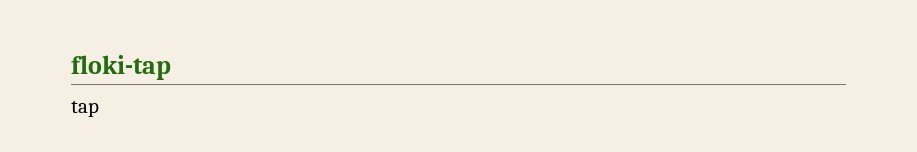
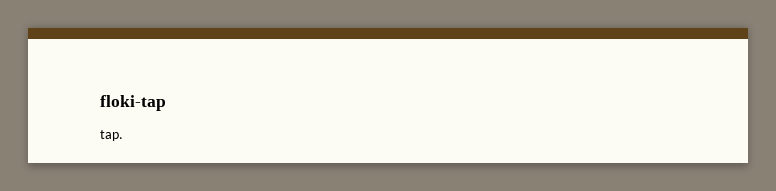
[71,101,99,117] tap -> [100,130,123,141] tap.

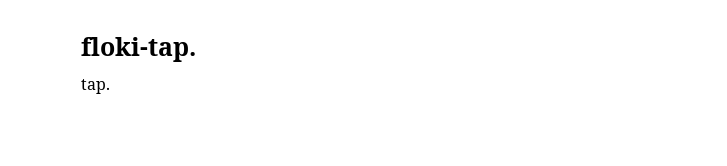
[100,95,166,111] floki-tap -> [81,37,196,62] floki-tap.

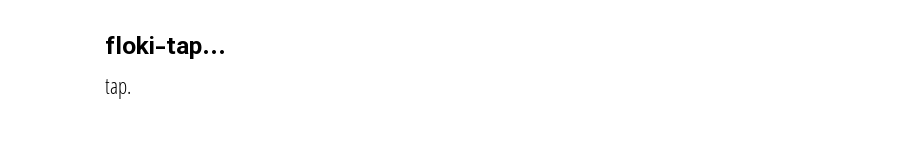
[81,37,196,62] floki-tap. -> [105,36,226,59] floki-tap...

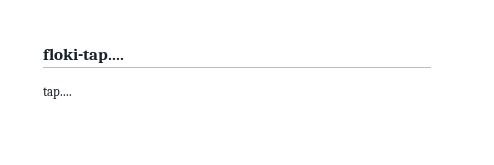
[105,36,226,59] [105,79,131,99] floki-tap... // tap. -> [43,48,124,63] [43,87,72,99] floki-tap.... // tap....

